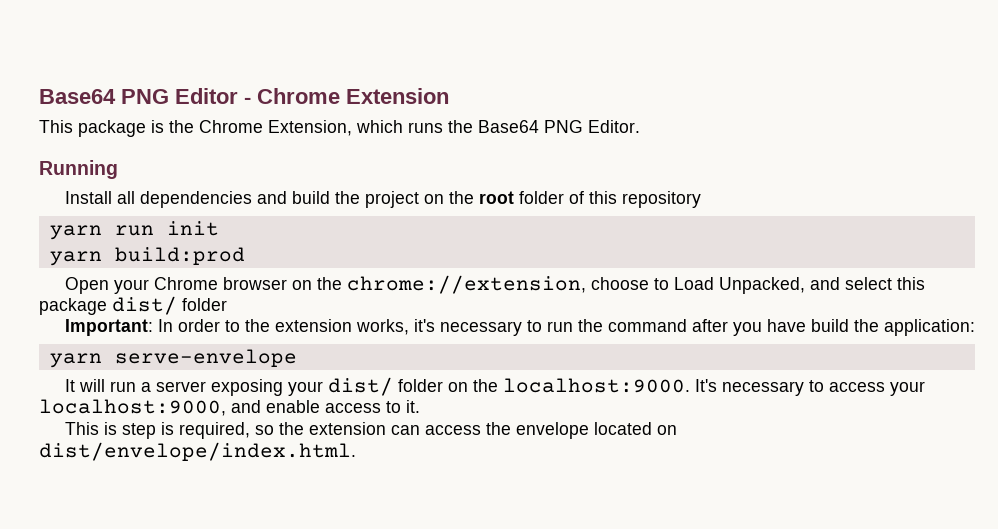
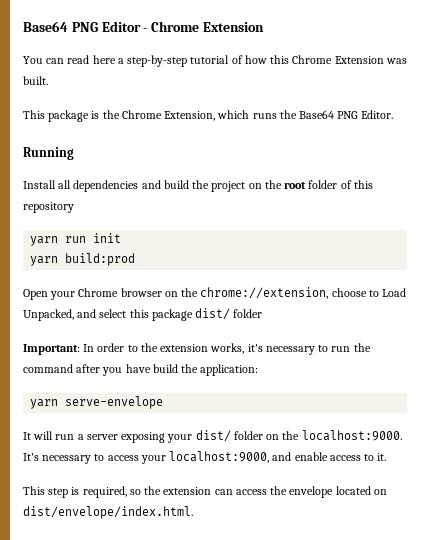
(449, 96) none -> [23,55,407,67] [23,76,48,85] // You can read here a step-by-step tutorial of how this Chrome Extension was built.
[103,422,117,435] is -> (45, 490) none

